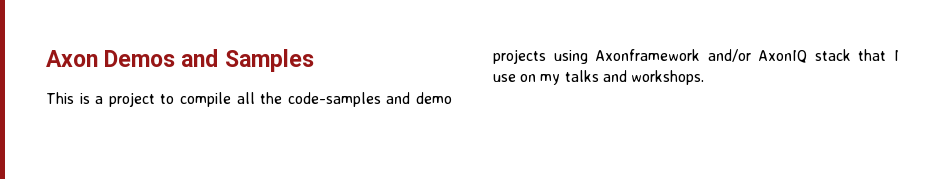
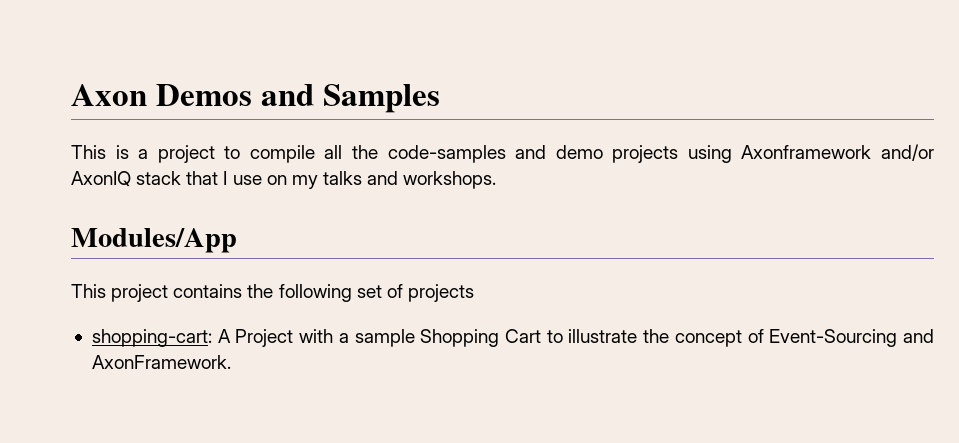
(704, 77) none -> [71,228,237,253] [71,284,474,302] [91,329,934,347] [91,355,231,369] // Modules/App // This project contains the following set of projects // shopping-cart: A Project with a sample Shopping Cart to illustrate the concept of Event-Sourcing and AxonFramework.

